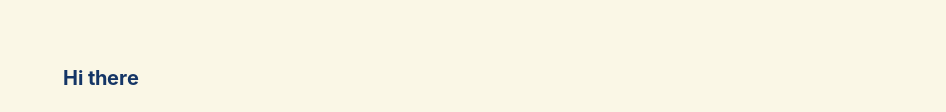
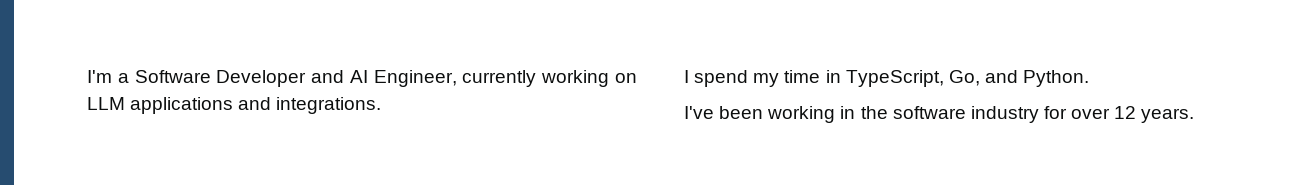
[63,70,140,85] Hi there -> [87,70,637,87] [87,97,382,114] [684,70,1090,87] [684,106,1195,123] I'm a Software Developer and AI Engineer, currently working on LLM applications and integrations. // I spend my time in TypeScript, Go, and Python. // I've been working in the software industry for over 12 years.

